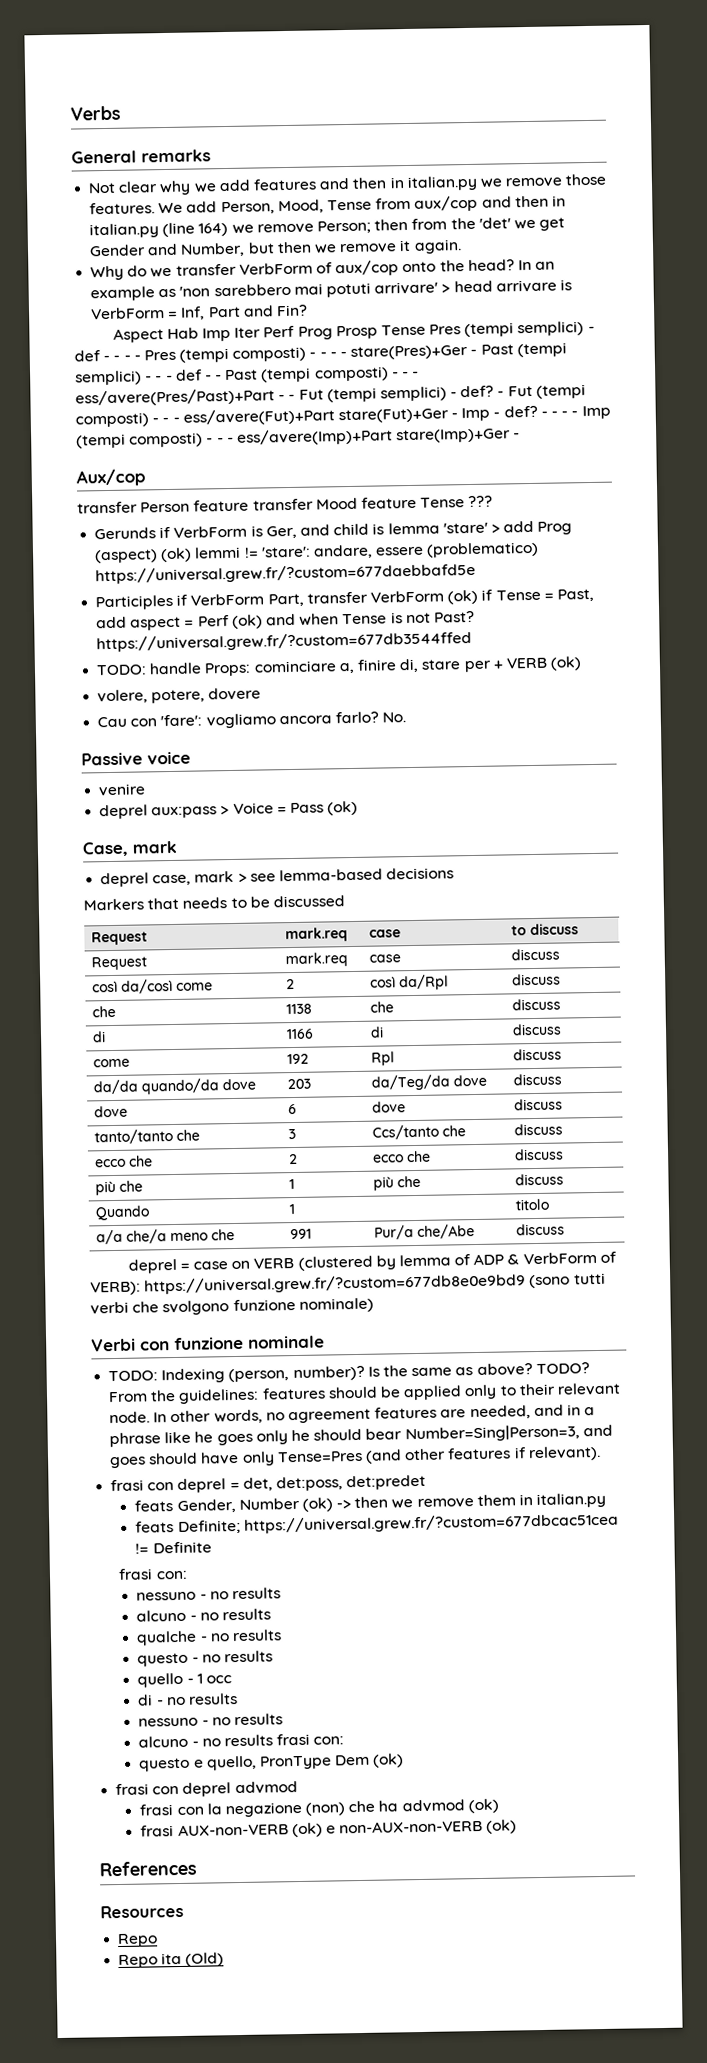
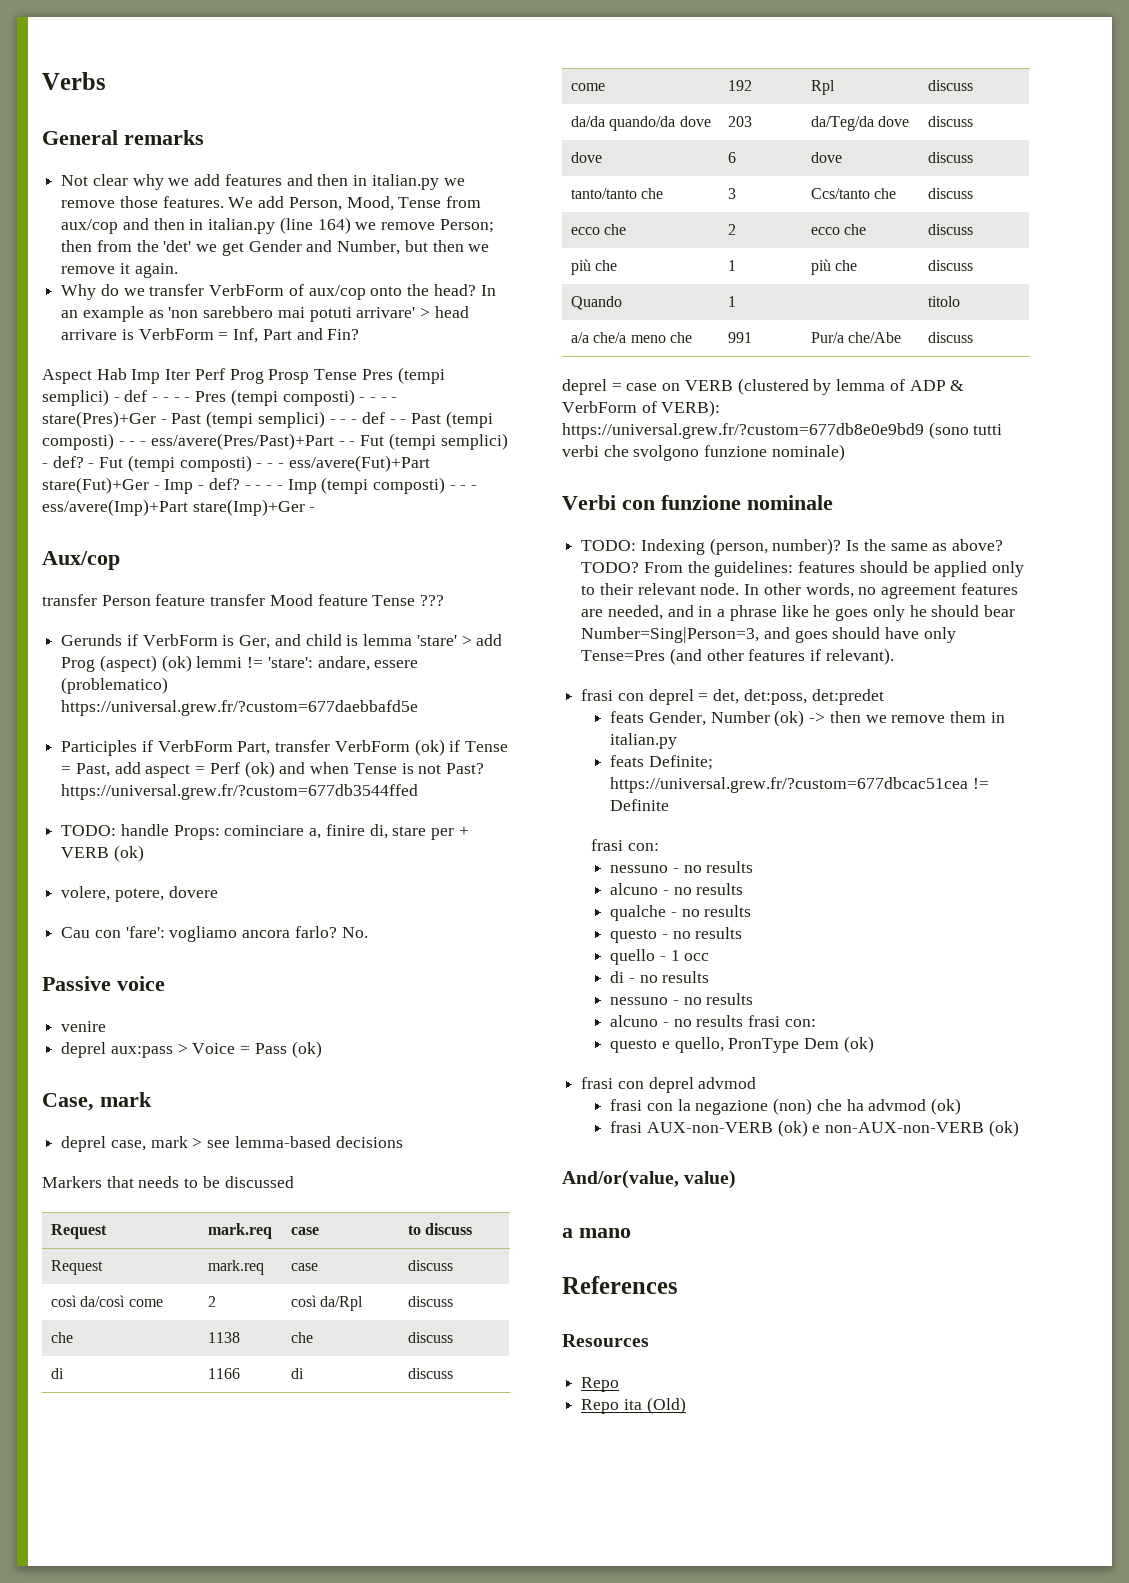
(518, 1826) none -> [562,1170,737,1189] [562,1228,631,1238] // And/or(value, value) // a mano

